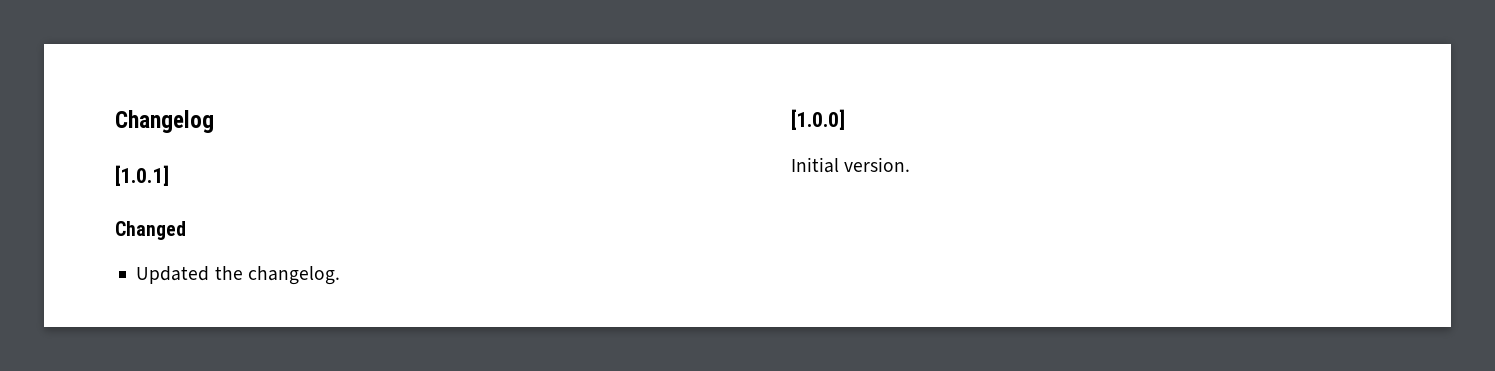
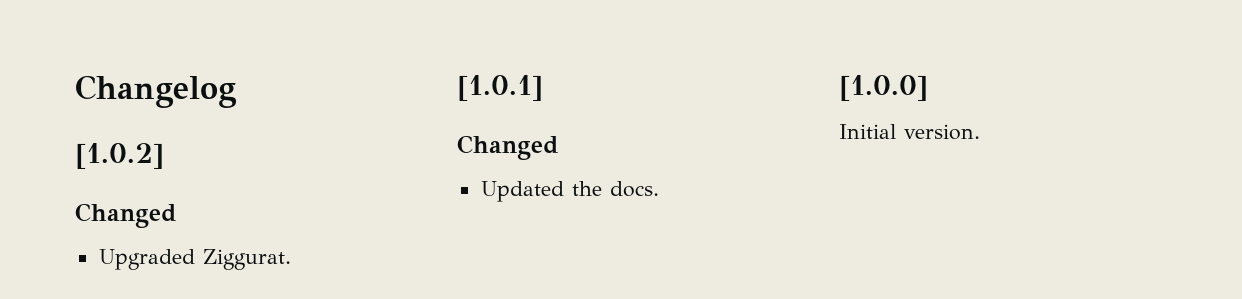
(214, 121) none -> [75,143,164,169] [75,203,177,228] [98,249,291,270] // [1.0.2] // Changed // Upgraded Ziggurat.
[247,266,340,285] changelog. -> [609,181,659,197] docs.

